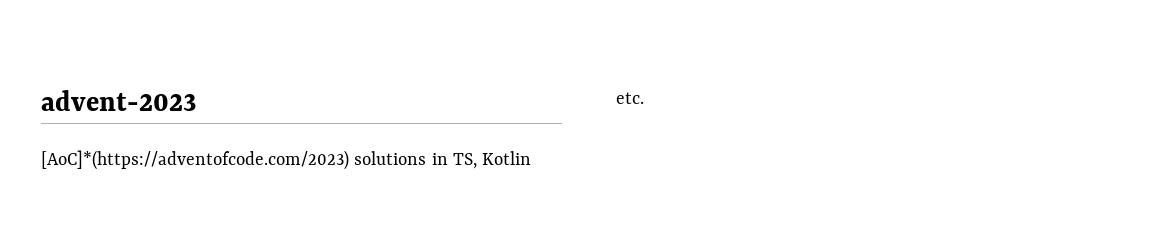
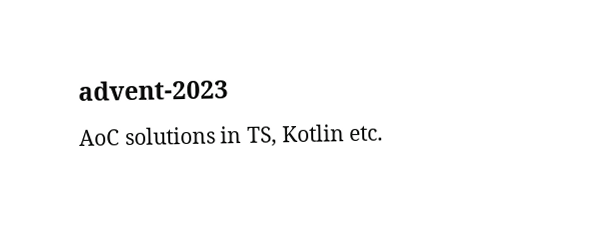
[41,150,349,170] [AoC]*(https://adventofcode.com/2023) -> [79,129,120,146] AoC

